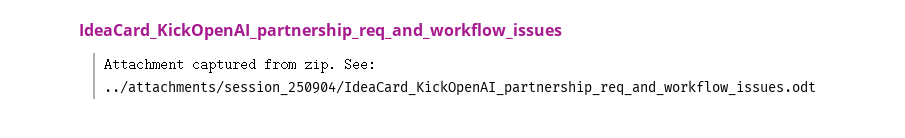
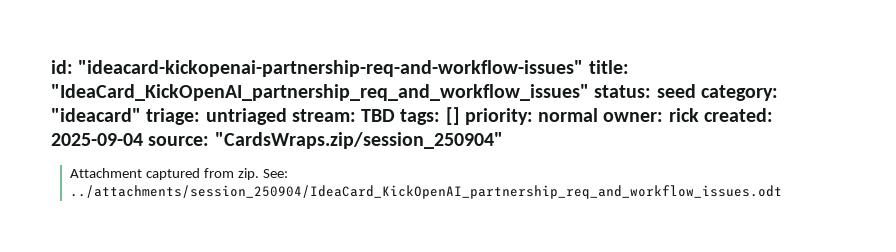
[79,23,562,40] IdeaCard_KickOpenAI_partnership_req_and_workflow_issues -> [51,60,629,77] [51,84,778,101] [51,107,773,125] [51,132,503,149] id: "ideacard-kickopenai-partnership-req-and-workflow-issues" title: "IdeaCard_KickOpenAI_partnership_req_and_workflow_issues" status: seed category: "ideacard" triage: untriaged stream: TBD tags: [] priority: normal owner: rick created: 2025-09-04 source: "CardsWraps.zip/session_250904"

